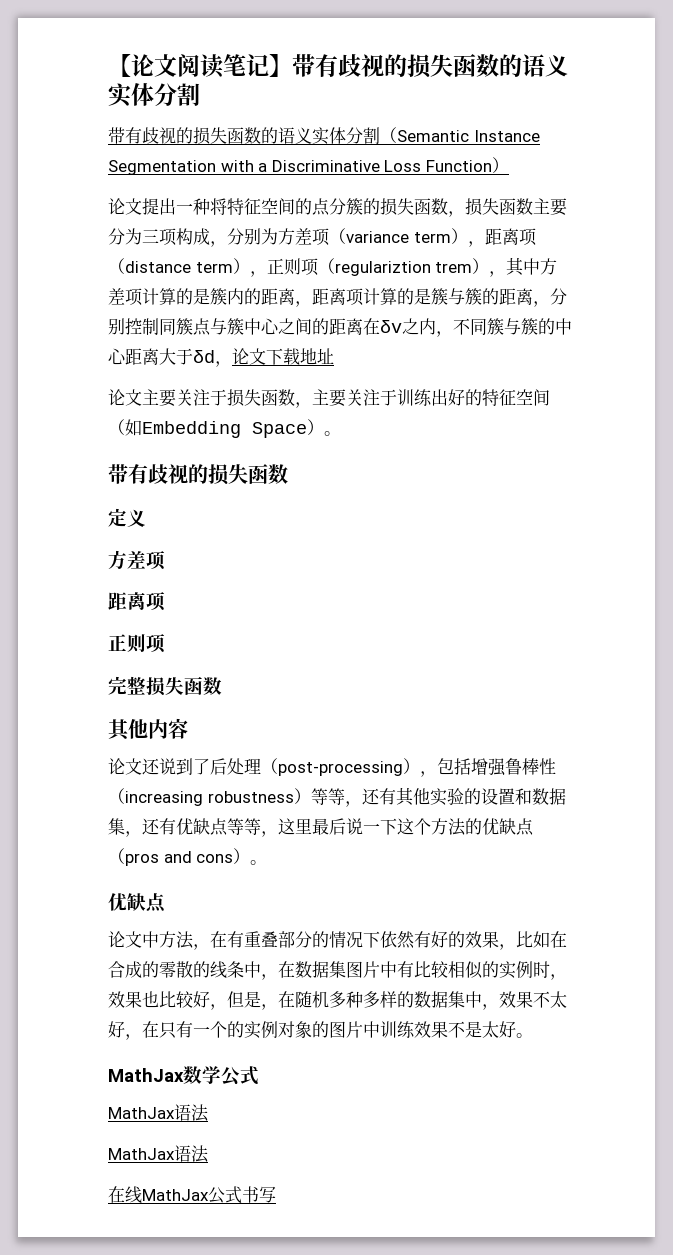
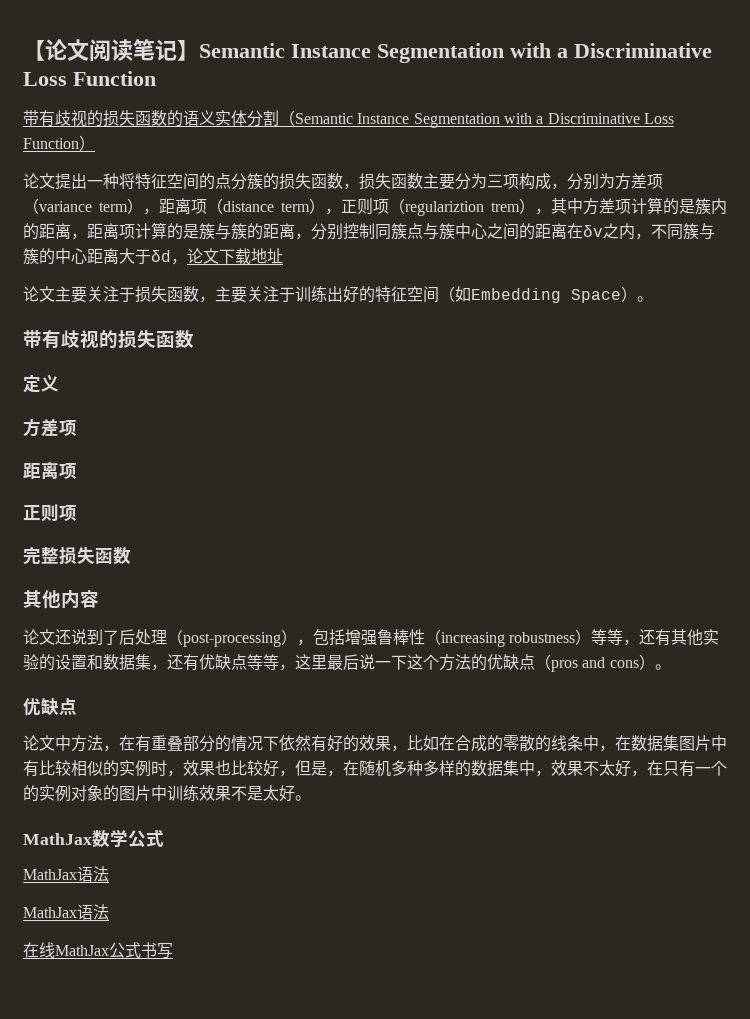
[291,54,568,78] [108,83,200,107] 带有歧视的损失函数的语义实体分割 -> [199,43,712,63] [23,71,156,86] Semantic Instance Segmentation with a Discriminative Loss Function

